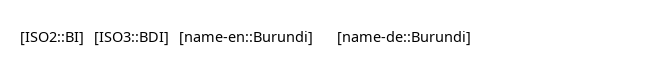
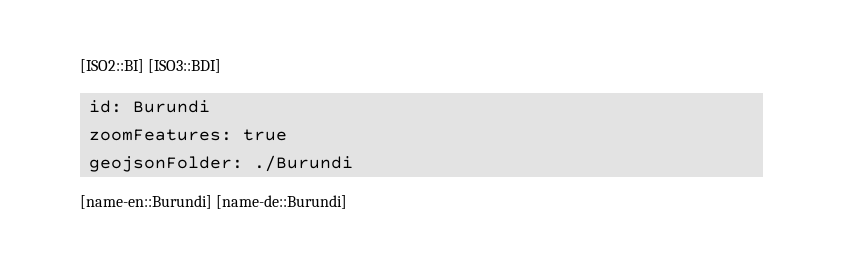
(169, 39) none -> [89,100,211,113] [89,129,288,141] [89,155,354,172] // id: Burundi // zoomFeatures: true // geojsonFolder: ./Burundi //

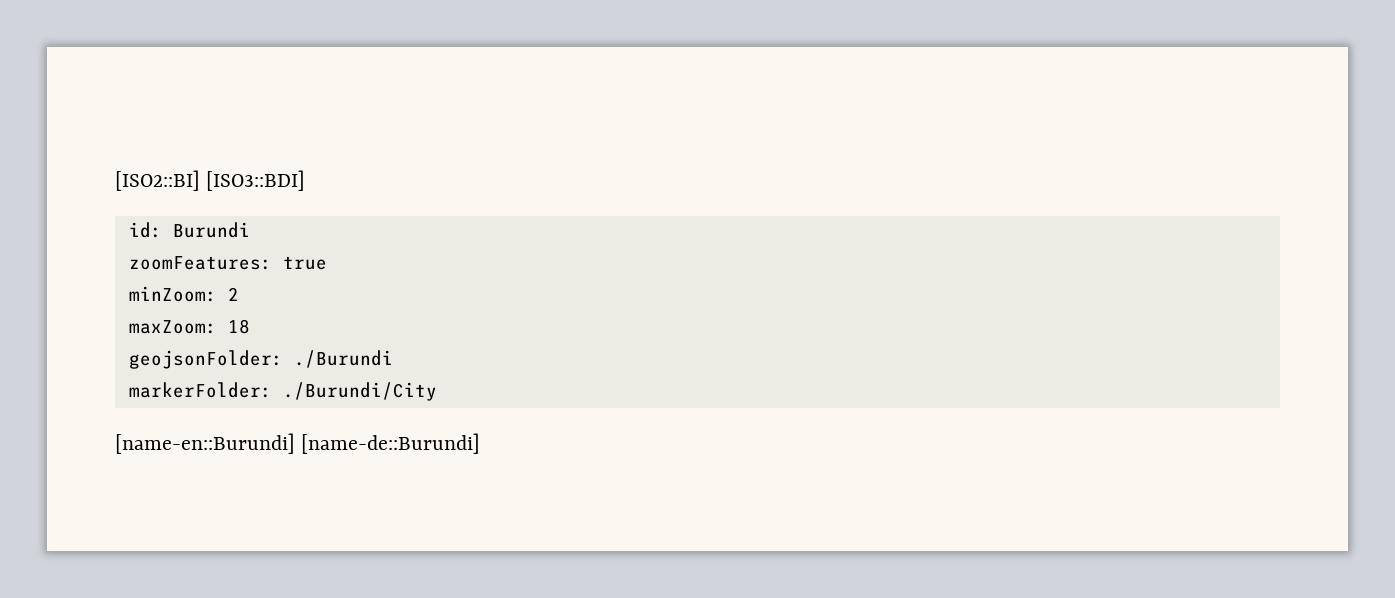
(288, 135) none -> [128,286,239,302] [128,319,250,334] // minZoom: 2 // maxZoom: 18
(354, 163) none -> [128,382,437,401] // markerFolder: ./Burundi/City

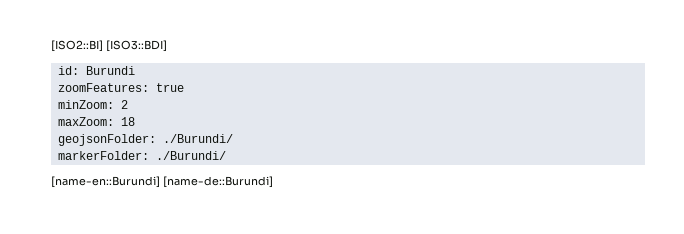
[293,350,393,368] ./Burundi -> [162,134,233,143] ./Burundi/
[282,382,437,401] ./Burundi/City -> [155,151,226,160] ./Burundi/

